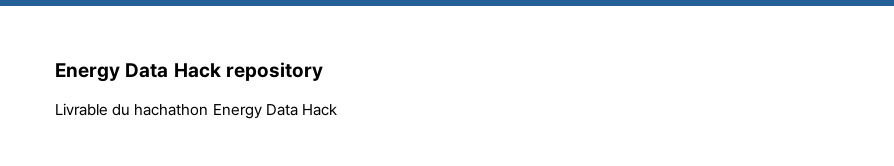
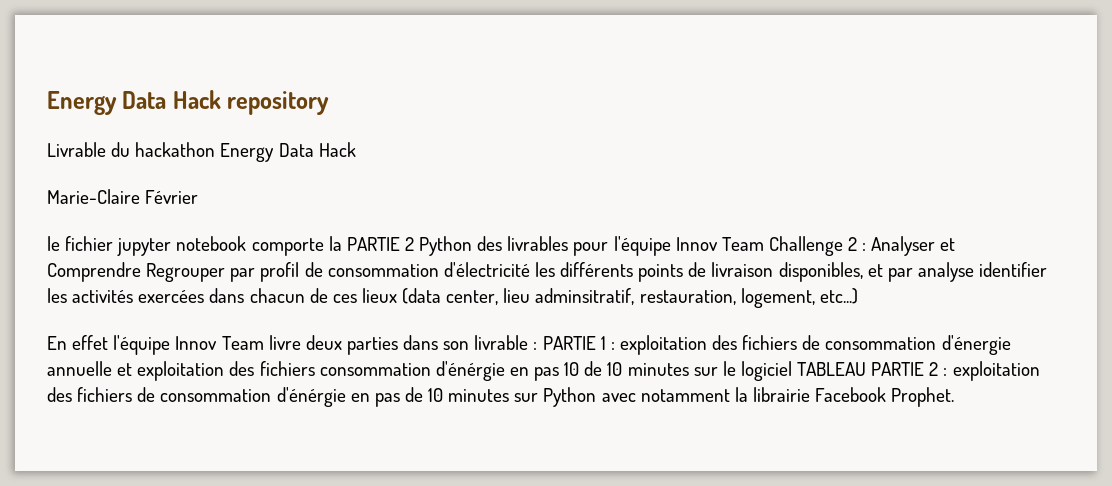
[134,104,337,119] hachathon Energy Data Hack -> [135,142,356,162] [47,189,199,204] [47,236,956,256] [47,262,1048,282] [47,288,858,308] [47,335,1011,355] [47,361,1040,381] [47,387,955,407] hackathon Energy Data Hack // Marie-Claire Février // le fichier jupyter notebook comporte la PARTIE 2 Python des livrables pour l'équipe Innov Team Challenge 2 : Analyser et Comprendre Regrouper par profil de consommation d'électricité les différents points de livraison disponibles, et par analyse identifier les activités exercées dans chacun de ces lieux (data center, lieu adminsitratif, restauration, logement, etc...) // En effet l'équipe Innov Team livre deux parties dans son livrable : PARTIE 1 : exploitation des fichiers de consommation d'énergie annuelle et exploitation des fichiers consommation d'énérgie en pas 10 de 10 minutes sur le logiciel TABLEAU PARTIE 2 : exploitation des fichiers de consommation d'énérgie en pas de 10 minutes sur Python avec notamment la librairie Facebook Prophet.

